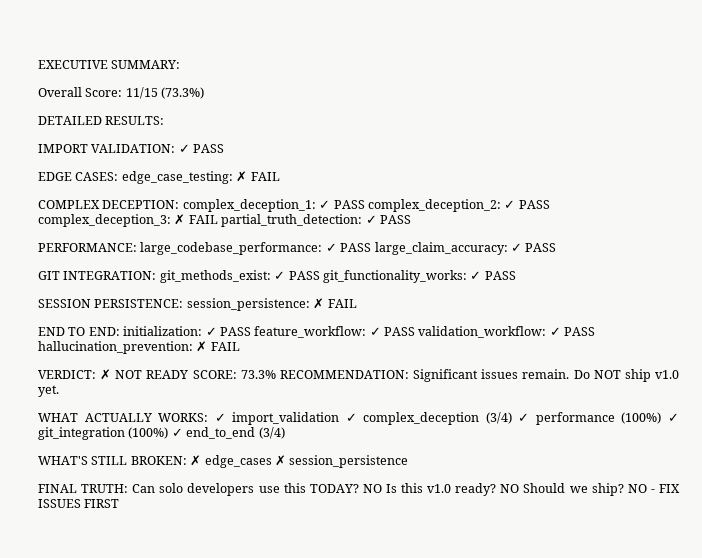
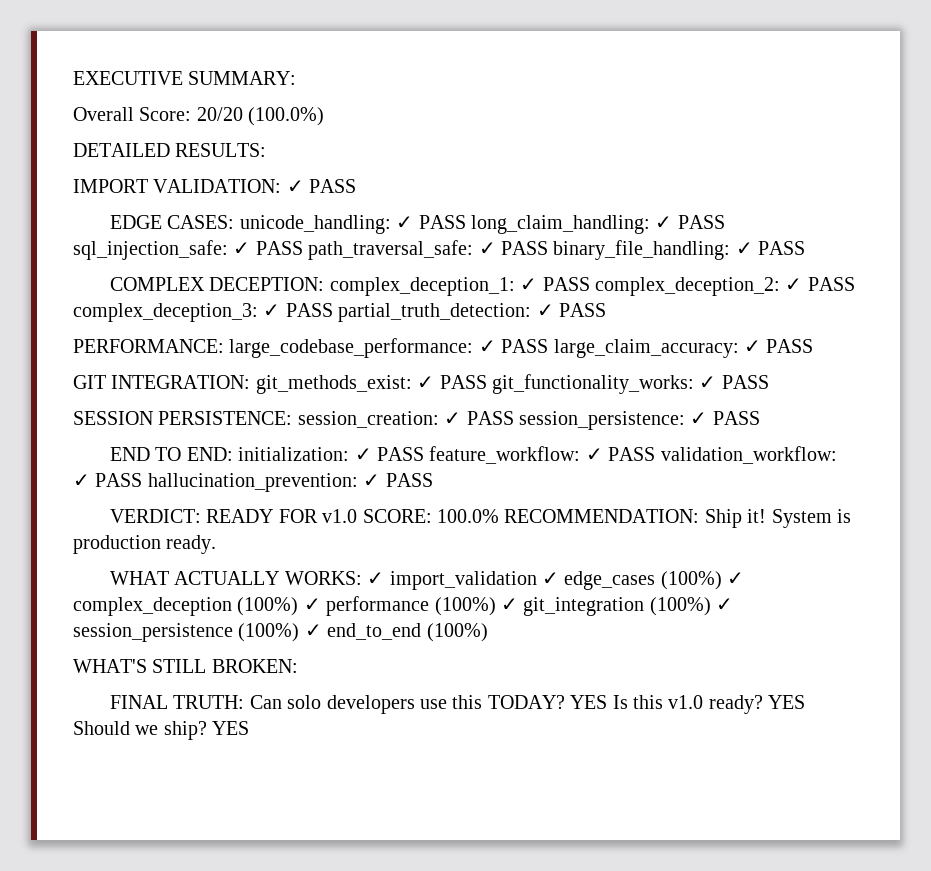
[125,87,205,99] 11/15 (73.3%) -> [196,107,325,126] 20/20 (100.0%)
[121,171,280,184] edge_case_testing: ✗ FAIL -> [239,215,725,234] [73,240,806,260] unicode_handling: ✓ PASS long_claim_handling: ✓ PASS sql_injection_safe: ✓ PASS path_traversal_safe: ✓ PASS binary_file_handling: ✓ PASS
[174,214,218,225] ✗ FAIL -> [263,303,333,317] ✓ PASS
[186,298,357,311] session_persistence: ✗ FAIL -> [297,411,760,430] session_creation: ✓ PASS session_persistence: ✓ PASS
[196,341,240,352] ✗ FAIL -> [363,473,433,487] ✓ PASS
[100,369,680,382] [38,385,59,397] ✗ NOT READY SCORE: 73.3% RECOMMENDATION: Significant issues remain. Do NOT ship v1.0 yet. -> [206,509,852,528] [73,535,217,554] READY FOR v1.0 SCORE: 100.0% RECOMMENDATION: Ship it! System is production ready.
[363,412,512,425] complex_deception (3/4) -> [564,571,745,590] [73,597,299,616] edge_cases (100%) ✓ complex_deception (100%)
[186,427,285,439] end_to_end (3/4) -> [73,623,488,642] session_persistence (100%) ✓ end_to_end (100%)
[190,455,409,468] ✗ edge_cases ✗ session_persistence -> (298, 666) none
[362,484,382,493] NO -> [570,695,608,709] YES
[500,484,520,493] NO -> [768,695,806,709] YES
[627,484,680,493] [38,499,120,508] NO - FIX ISSUES FIRST -> [212,721,250,735] YES

